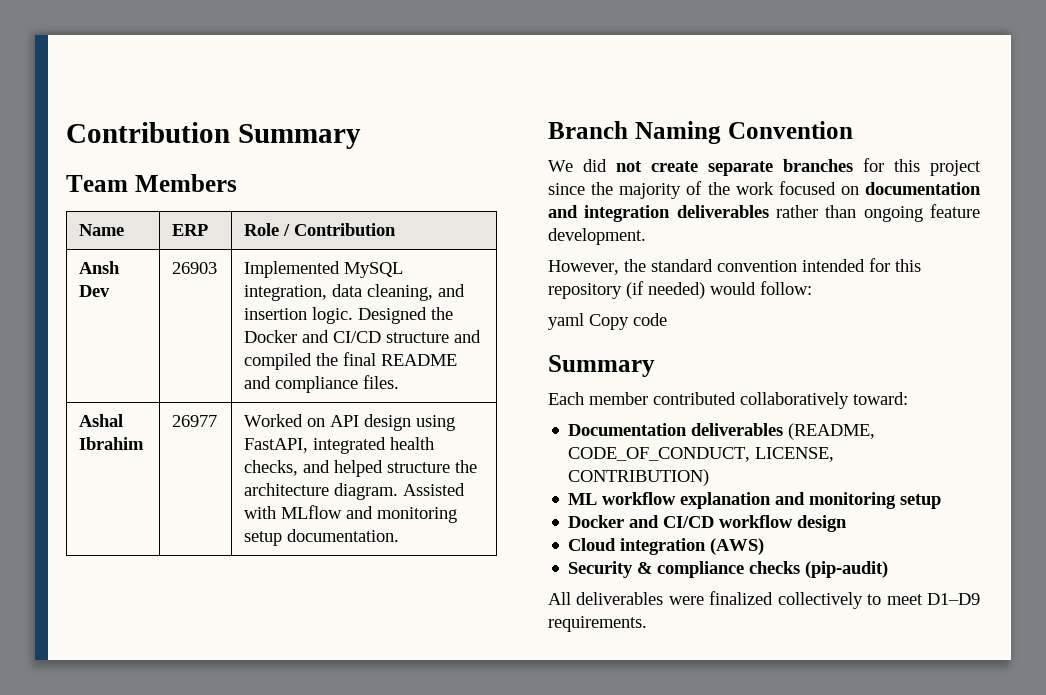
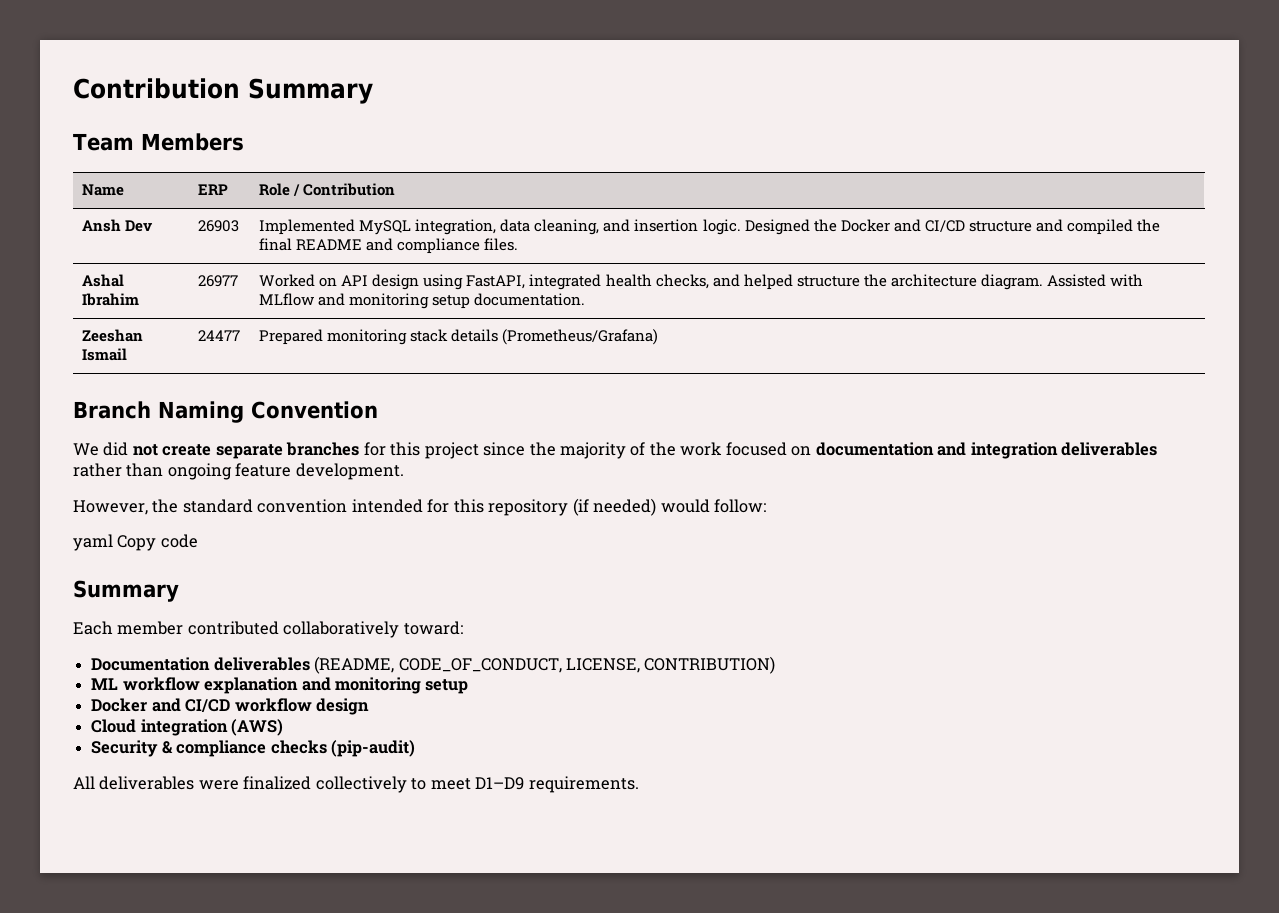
(400, 535) none -> [82,329,144,342] [82,348,128,361] [198,330,241,341] [259,329,659,345] // Zeeshan Ismail | 24477 | Prepared monitoring stack details (Prometheus/Grafana)

